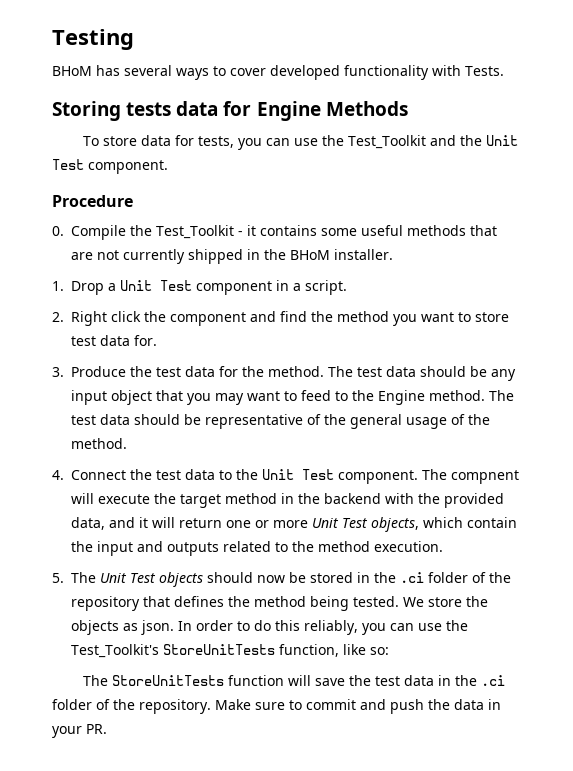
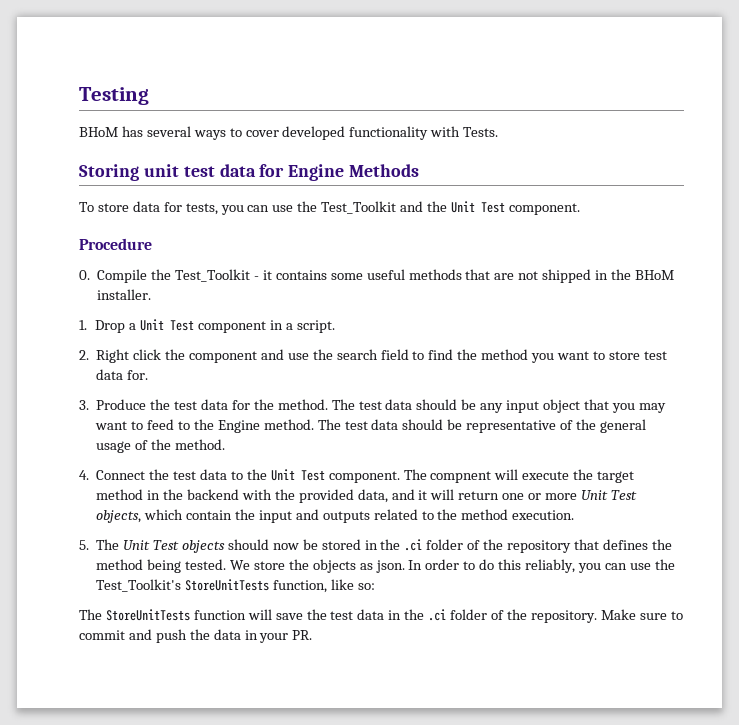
[126,102,172,116] tests -> [143,164,215,177] unit test
[123,249,185,264] currently -> (539, 275) none
(276, 316) none -> [287,349,425,360] use the search field to

